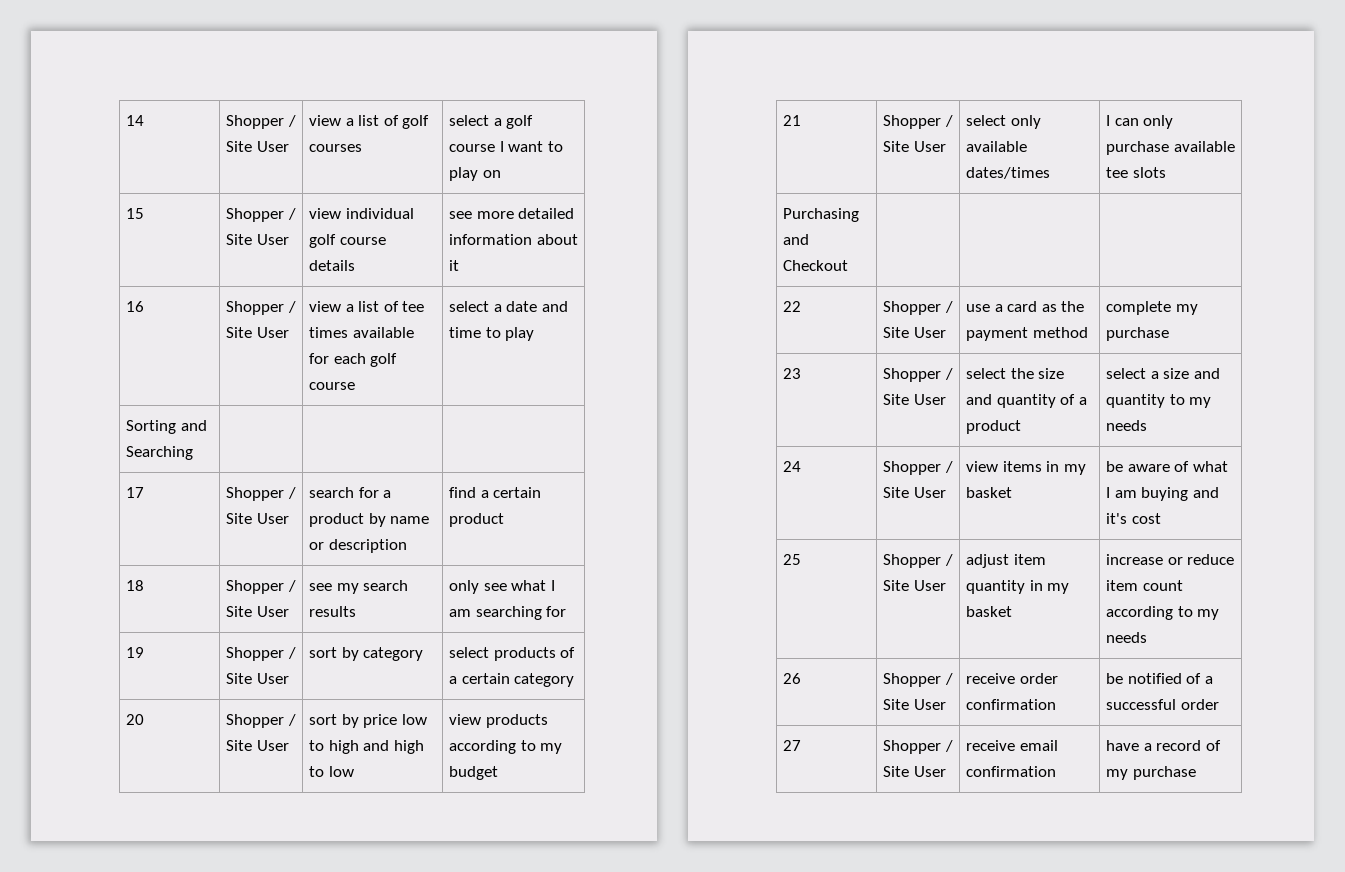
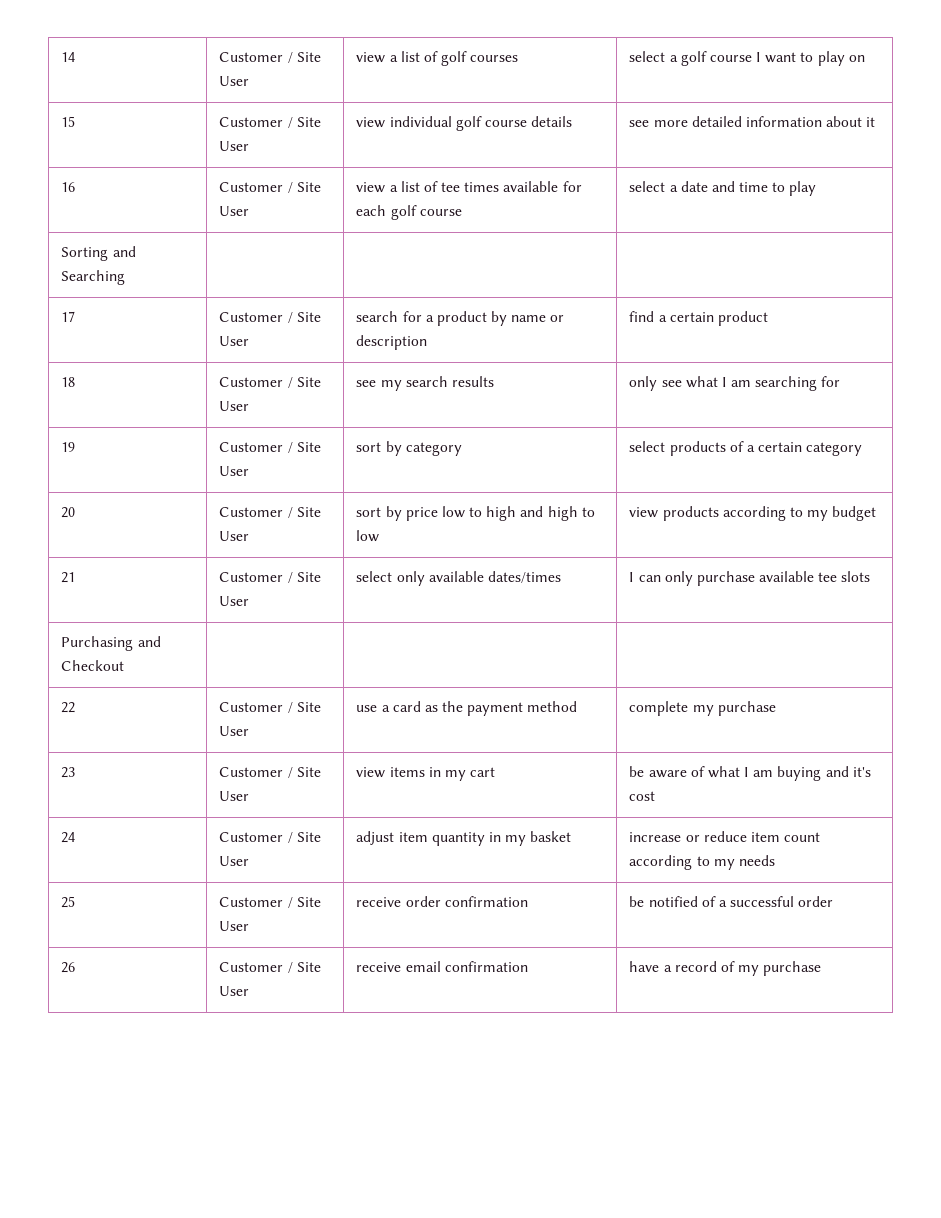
[226,115,285,129] Shopper -> [219,52,284,62] Customer
[226,208,285,222] Shopper -> [219,117,284,127] Customer
[226,301,285,315] Shopper -> [219,182,284,192] Customer
[226,487,285,501] Shopper -> [219,312,284,322] Customer
[226,580,285,594] Shopper -> [219,377,284,387] Customer
[226,647,285,661] Shopper -> [219,442,284,452] Customer
[226,714,285,728] Shopper -> [219,507,284,517] Customer
[883,115,942,129] Shopper -> [219,572,284,582] Customer
[883,301,942,315] Shopper -> [219,702,284,712] Customer
[883,368,953,382] [883,394,946,405] [966,368,1065,379] [966,394,1087,408] [966,420,1022,434] [1106,368,1220,379] [1106,394,1212,408] [1106,420,1148,431] [783,461,802,472] [883,461,942,475] Shopper / Site User | select the size and quantity of a product | select a size and quantity to my needs // 24 | Shopper -> [219,767,284,777] Customer
[966,487,1013,498] basket -> [470,767,496,777] cart
[783,554,802,565] [883,554,942,568] 25 | Shopper -> [61,832,76,843] [219,832,284,842] 24 | Customer
[783,673,802,684] [883,673,942,687] 26 | Shopper -> [61,896,76,908] [219,897,284,907] 25 | Customer
[783,740,802,751] [883,740,942,754] 27 | Shopper -> [61,962,76,973] [219,962,284,972] 26 | Customer

